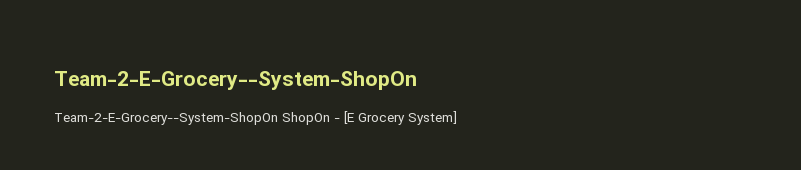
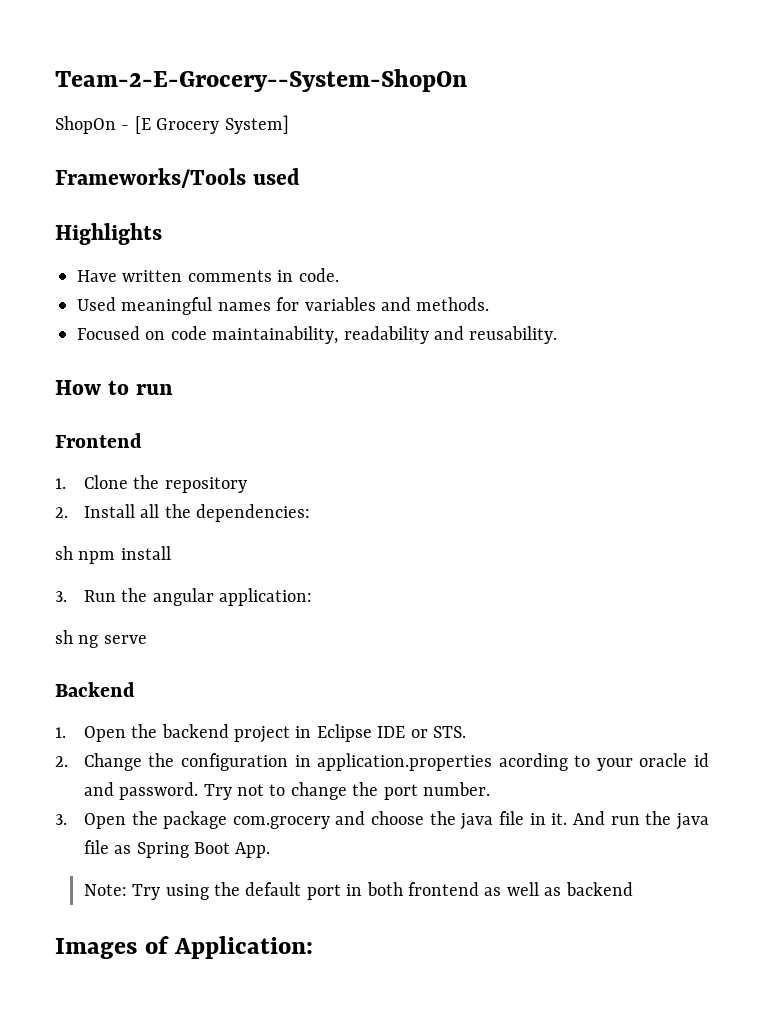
[54,112,278,125] Team-2-E-Grocery--System-ShopOn -> (467, 80) none
(457, 118) none -> [55,168,300,188] [55,223,162,245] [77,268,339,282] [77,297,490,315] [77,326,558,344] [55,380,173,395] [55,433,142,448] [55,475,247,493] [55,504,311,522] [55,546,171,564] [55,588,313,606] [55,630,147,648] [55,682,135,697] [55,724,467,743] [55,753,710,771] [83,782,491,800] [55,811,709,830] [83,840,271,858] [83,882,633,900] [55,936,314,959] // Frameworks/Tools used // Highlights // Have written comments in code. // Used meaningful names for variables and methods. // Focused on code maintainability, readability and reusability. // How to run // Frontend // 1. Clone the repository // 2. Install all the dependencies: // sh npm install // 3. Run the angular application: // sh ng serve // Backend // 1. Open the backend project in Eclipse IDE or STS. // 2. Change the configuration in application.properties acording to your oracle id and password. Try not to change the port number. // 3. Open the package com.grocery and choose the java file in it. And run the java file as Spring Boot App. // Note: Try using the default port in both frontend as well as backend // Images of Application:

